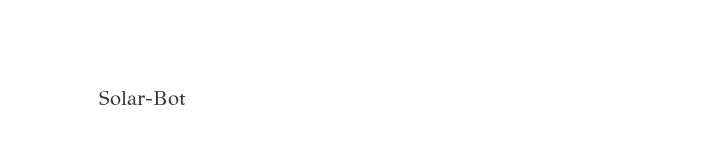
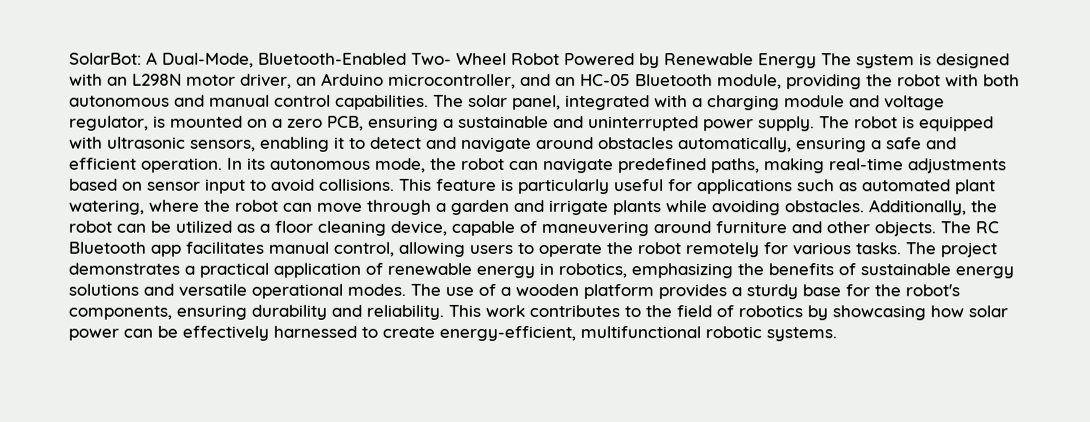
[99,90,186,106] Solar-Bot -> [69,51,1010,69] [69,72,1020,90] [69,94,945,111] [69,115,994,132] [69,136,957,153] [69,157,1007,174] [69,178,996,195] [68,199,998,216] [68,220,999,237] [68,241,997,258] [68,262,1014,279] [68,283,960,300] [68,304,1008,321] [68,325,837,342] SolarBot: A Dual-Mode, Bluetooth-Enabled Two- Wheel Robot Powered by Renewable Energy The system is designed with an L298N motor driver, an Arduino microcontroller, and an HC-05 Bluetooth module, providing the robot with both autonomous and manual control capabilities. The solar panel, integrated with a charging module and voltage regulator, is mounted on a zero PCB, ensuring a sustainable and uninterrupted power supply. The robot is equipped with ultrasonic sensors, enabling it to detect and navigate around obstacles automatically, ensuring a safe and efficient operation. In its autonomous mode, the robot can navigate predefined paths, making real-time adjustments based on sensor input to avoid collisions. This feature is particularly useful for applications such as automated plant watering, where the robot can move through a garden and irrigate plants while avoiding obstacles. Additionally, the robot can be utilized as a floor cleaning device, capable of maneuvering around furniture and other objects. The RC Bluetooth app facilitates manual control, allowing users to operate the robot remotely for various tasks. The project demonstrates a practical application of renewable energy in robotics, emphasizing the benefits of sustainable energy solutions and versatile operational modes. The use of a wooden platform provides a sturdy base for the robot's components, ensuring durability and reliability. This work contributes to the field of robotics by showcasing how solar power can be effectively harnessed to create energy-efficient, multifunctional robotic systems.

